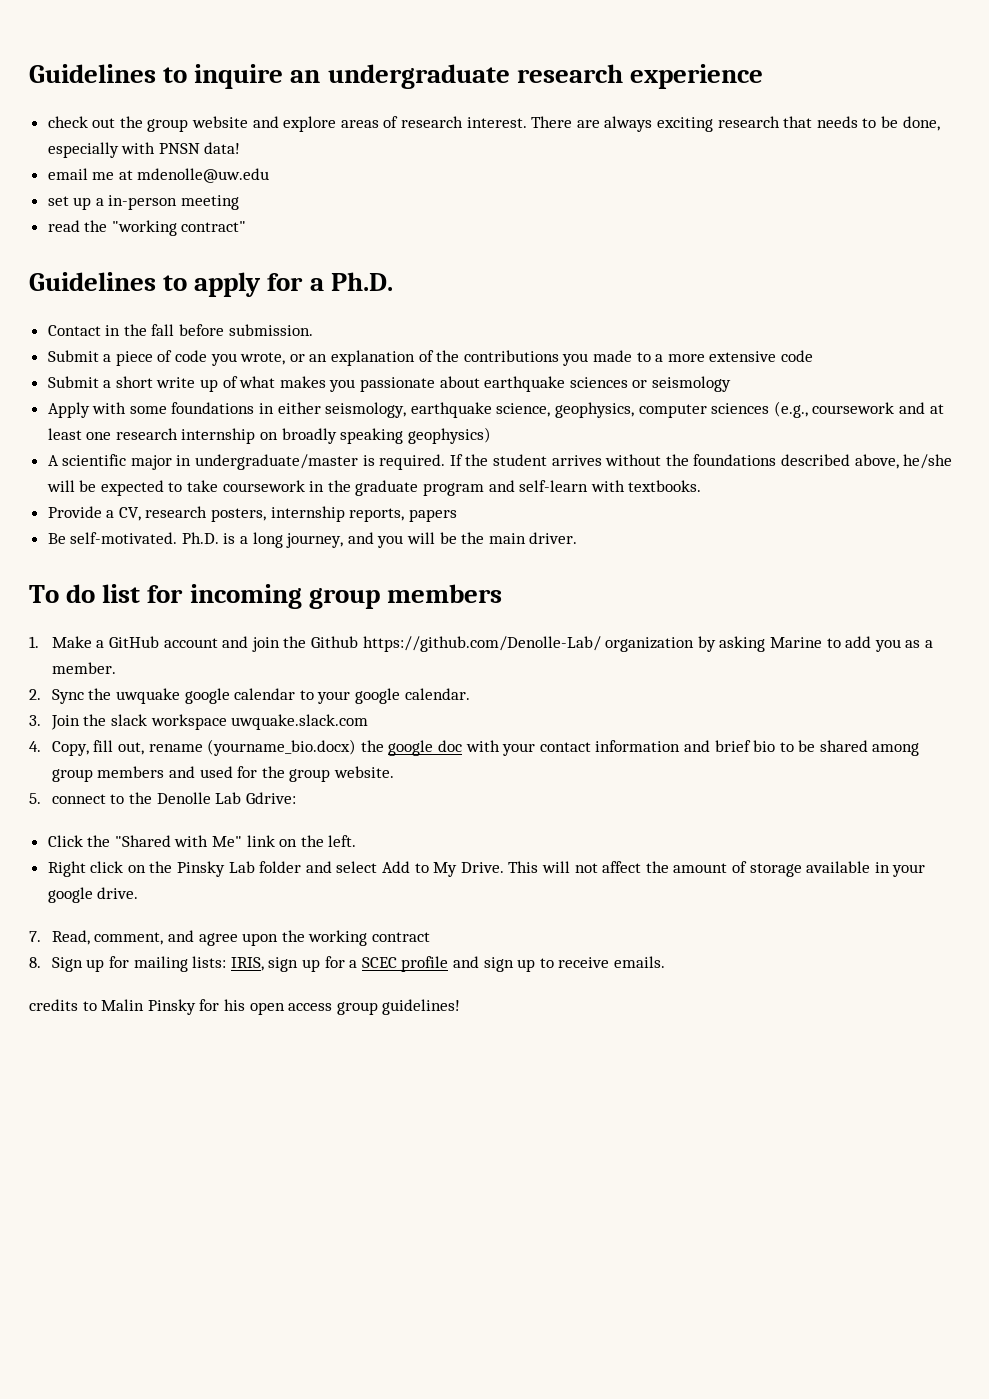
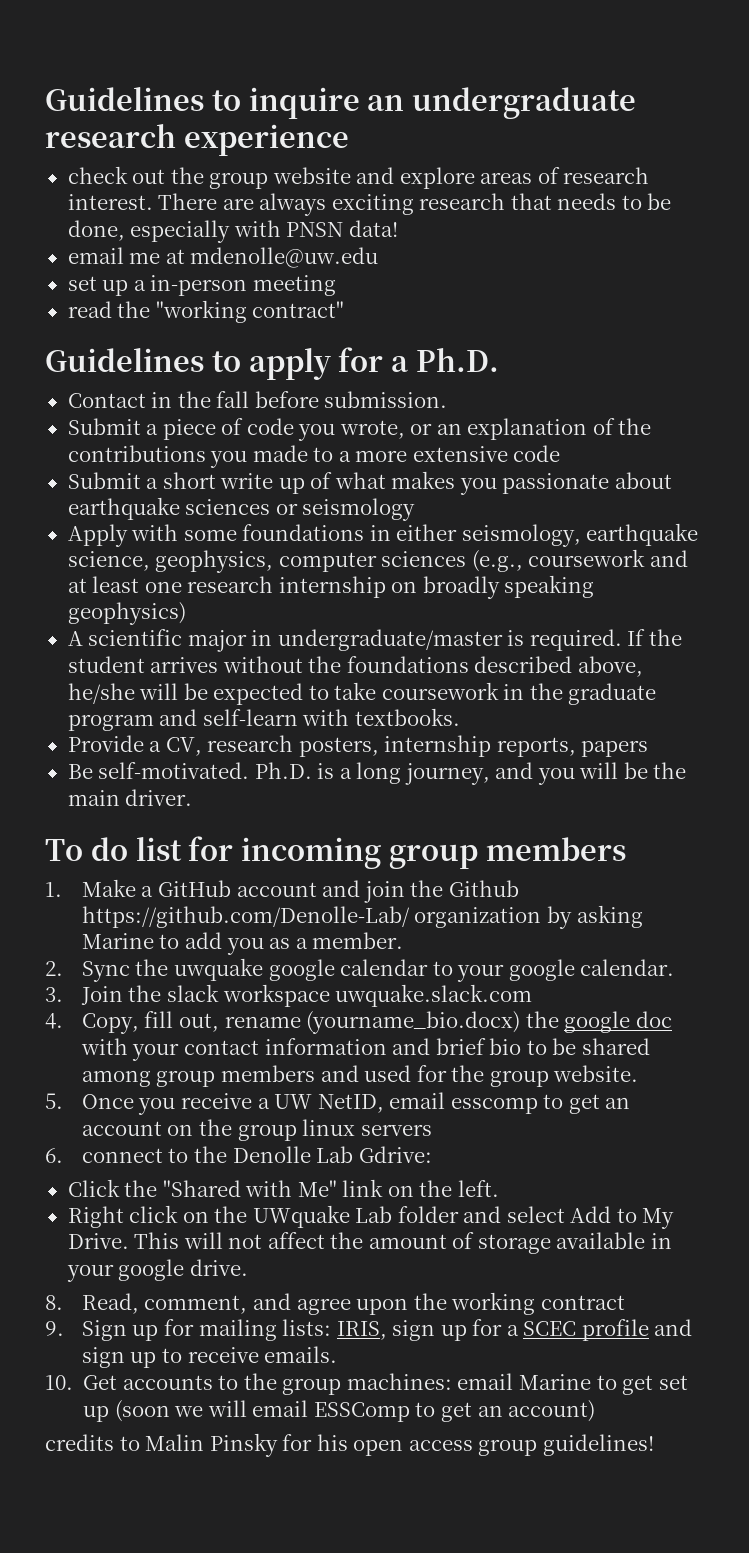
(41, 798) none -> [81,1092,631,1115] [81,1119,432,1141] [45,1148,63,1163] Once you receive a UW NetID, email esscomp to get an account on the group linux servers // 6.
[177,861,226,877] Pinsky -> [252,1205,350,1228] UWquake
[29,931,41,942] 7. -> [45,1295,63,1310] 8.
[29,957,41,968] 8. -> [45,1321,64,1336] 9.
(665, 962) none -> [45,1373,688,1395] [83,1400,596,1422] // 10. Get accounts to the group machines: email Marine to get set up (soon we will email ESSComp to get an account)

